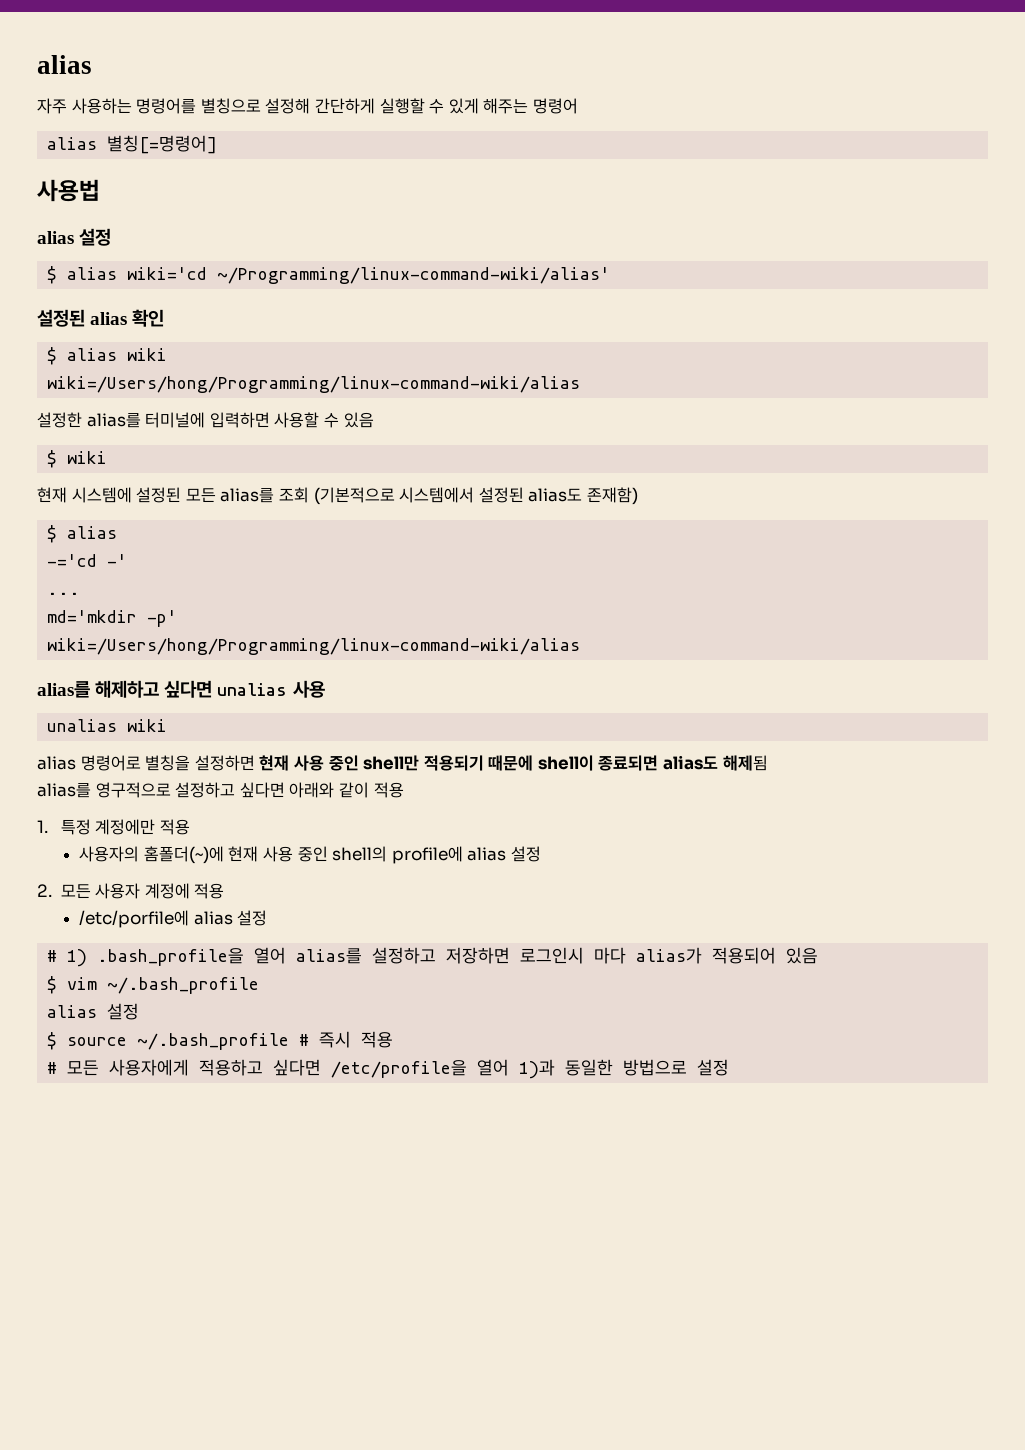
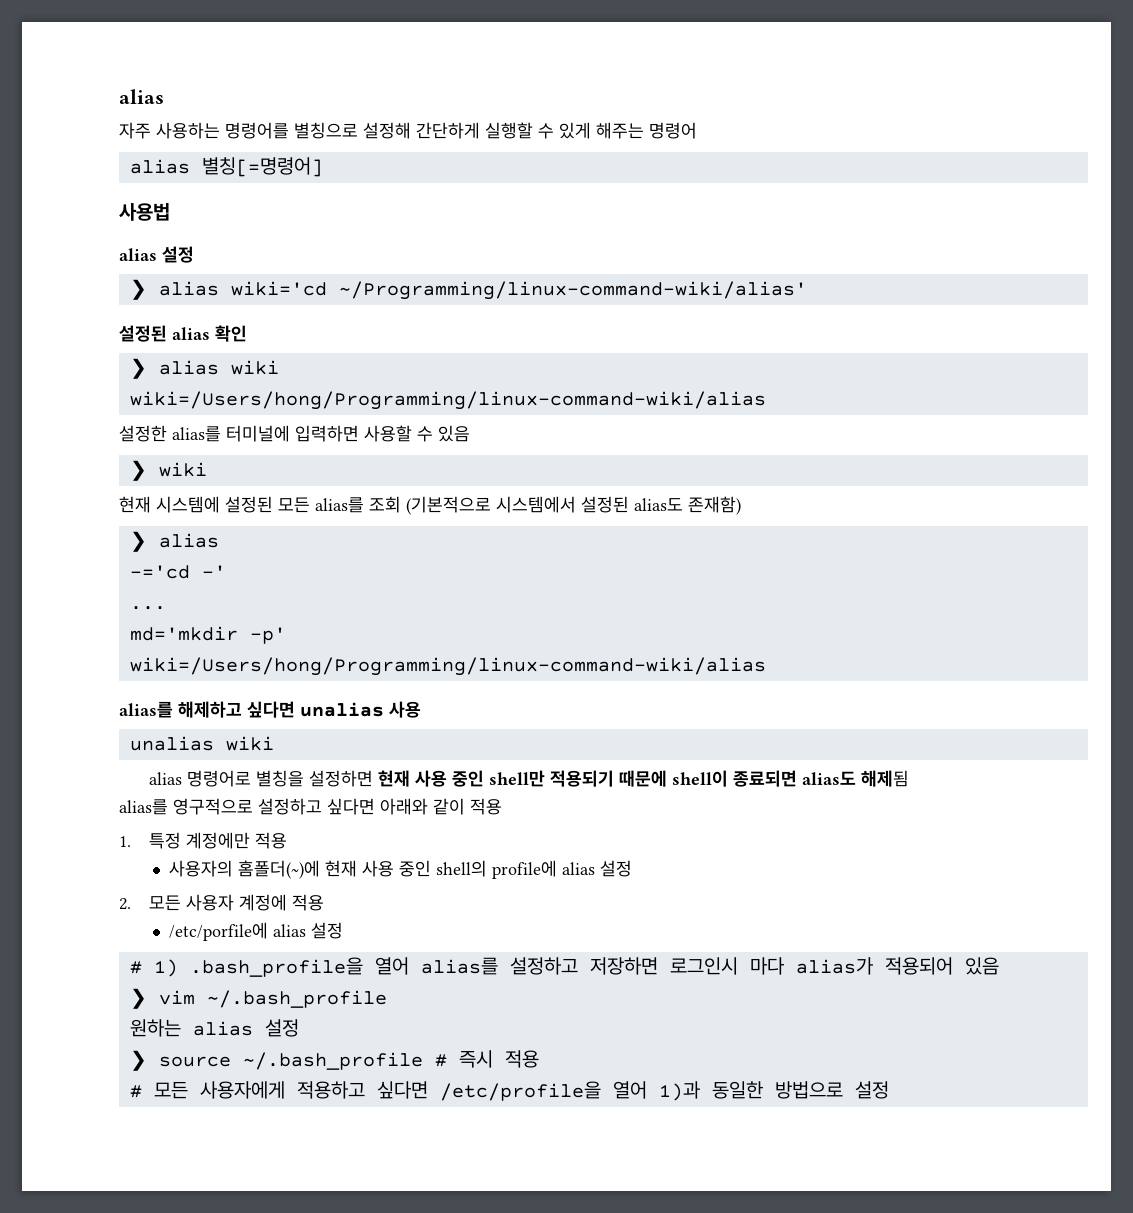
[47,266,58,284] $ -> [129,279,147,300] ❯
[47,347,58,365] $ -> [129,358,147,379] ❯
[47,450,58,468] $ -> [129,460,147,481] ❯
[47,525,58,543] $ -> [129,531,147,552] ❯
[47,976,58,994] $ -> [129,988,147,1009] ❯
[47,1003,140,1020] [47,1032,58,1050] alias 설정 // $ -> [129,1019,299,1037] [129,1050,147,1071] 원하는 alias 설정 // ❯

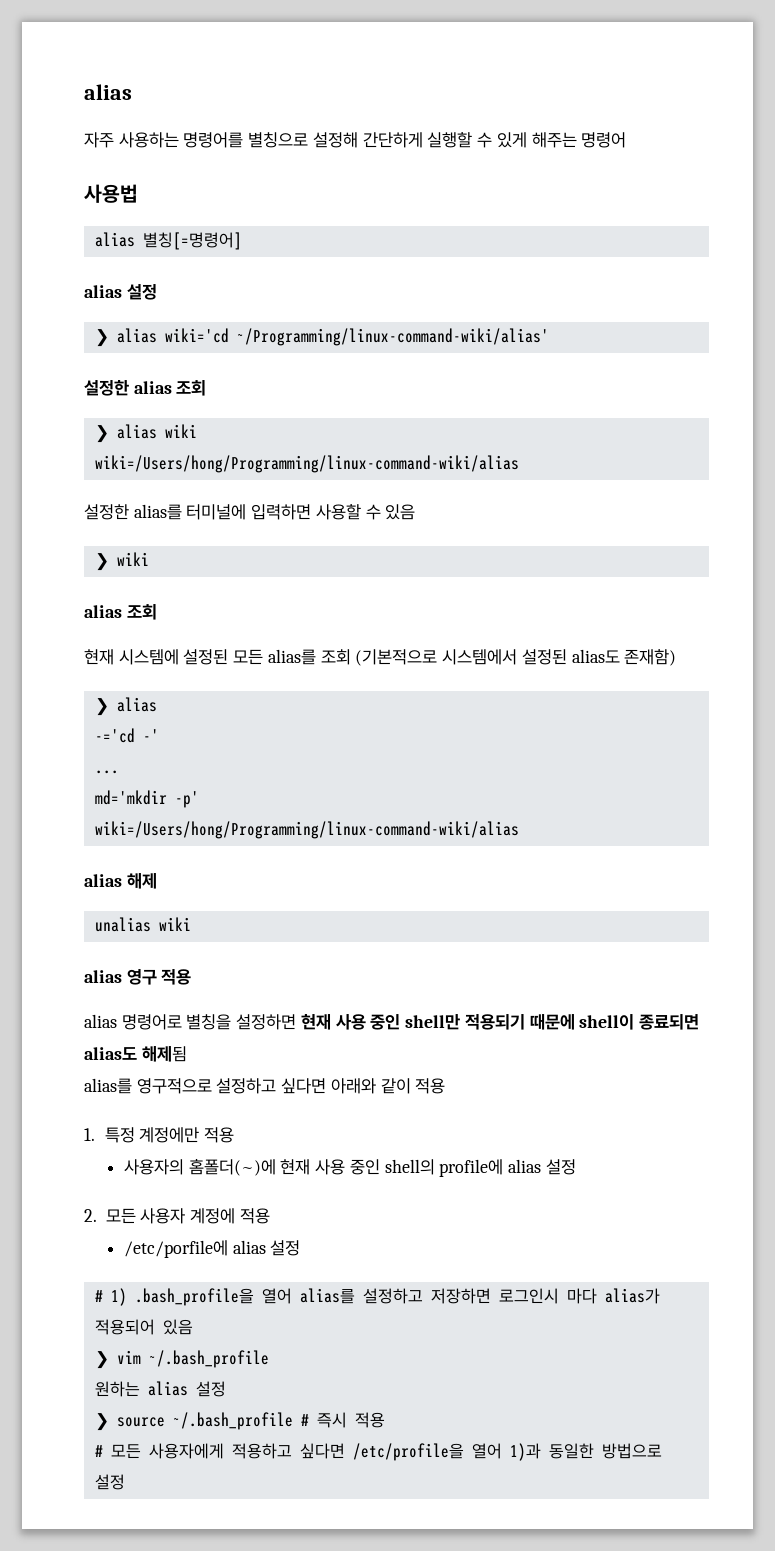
(697, 130) none -> [84,184,138,203] // 사용법
[119,203,170,221] // 사용법 -> (242, 241) none
[119,325,247,342] 설정된 alias 확인 -> [84,380,207,396] 설정한 alias 조회
(207, 469) none -> [84,604,157,620] // alias 조회
[119,701,421,718] alias를 해제하고 싶다면 unalias 사용 -> [84,873,157,889] alias 해제
(274, 743) none -> [84,969,192,985] // alias 영구 적용

